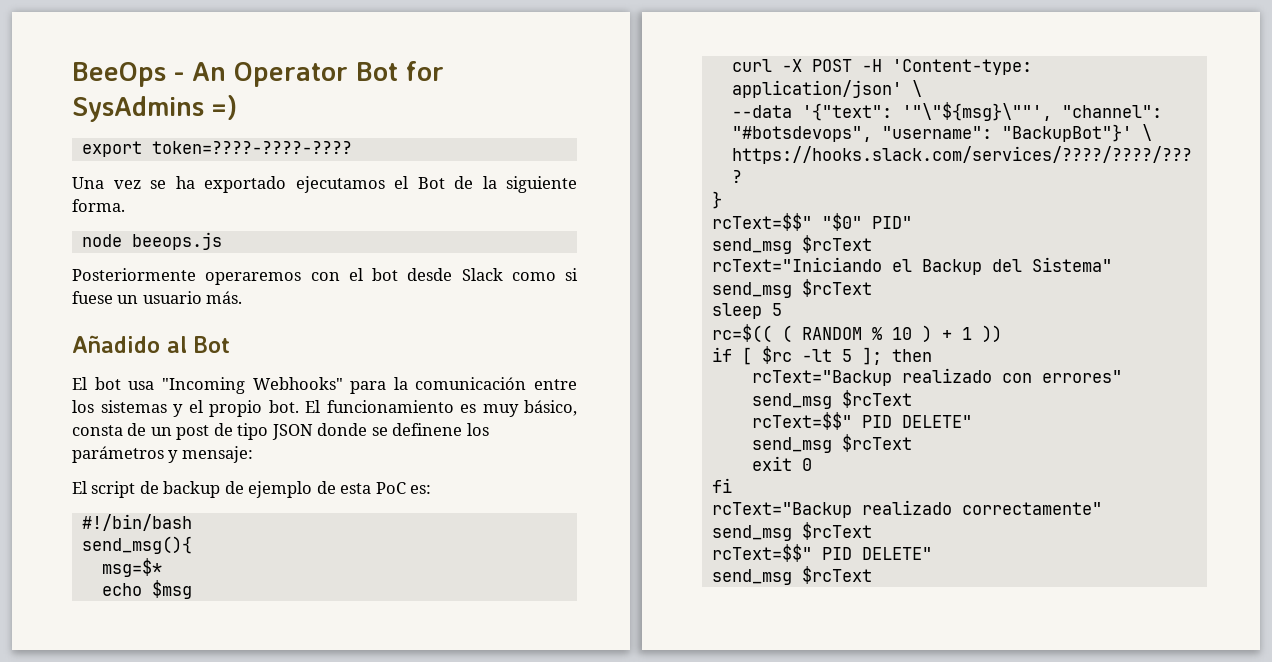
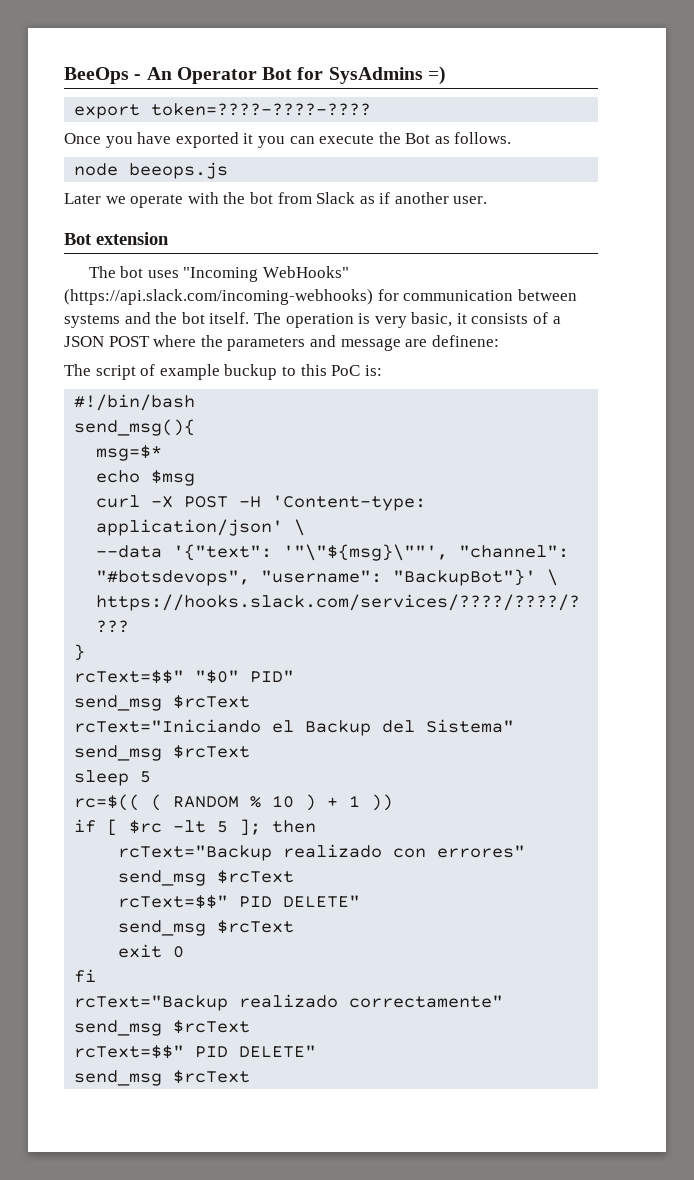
[72,176,577,193] [72,199,125,212] [81,232,222,250] [72,268,578,285] [72,291,243,304] [72,335,230,353] [72,377,577,394] [72,400,577,417] [72,423,489,440] [72,446,253,463] [72,481,432,498] Una vez se ha exportado ejecutamos el Bot de la siguiente forma. // node beeops.js // Posteriormente operaremos con el bot desde Slack como si fuese un usuario más. // Añadido al Bot // El bot usa "Incoming Webhooks" para la comunicación entre los sistemas y el propio bot. El funcionamiento es muy básico, consta de un post de tipo JSON donde se definene los parámetros y mensaje: // El script de backup de ejemplo de esta PoC es: -> [64,132,512,148] [74,162,229,179] [64,192,488,208] [64,232,169,245] [88,266,349,282] [64,289,577,305] [64,312,561,328] [64,335,499,351] [64,364,382,380] Once you have exported it you can execute the Bot as follows. // node beeops.js // Later we operate with the bot from Slack as if another user. // Bot extension // The bot uses "Incoming WebHooks" (https://api.slack.com/incoming-webhooks) for communication between systems and the bot itself. The operation is very basic, it consists of a JSON POST where the parameters and message are definene: // The script of example buckup to this PoC is:

